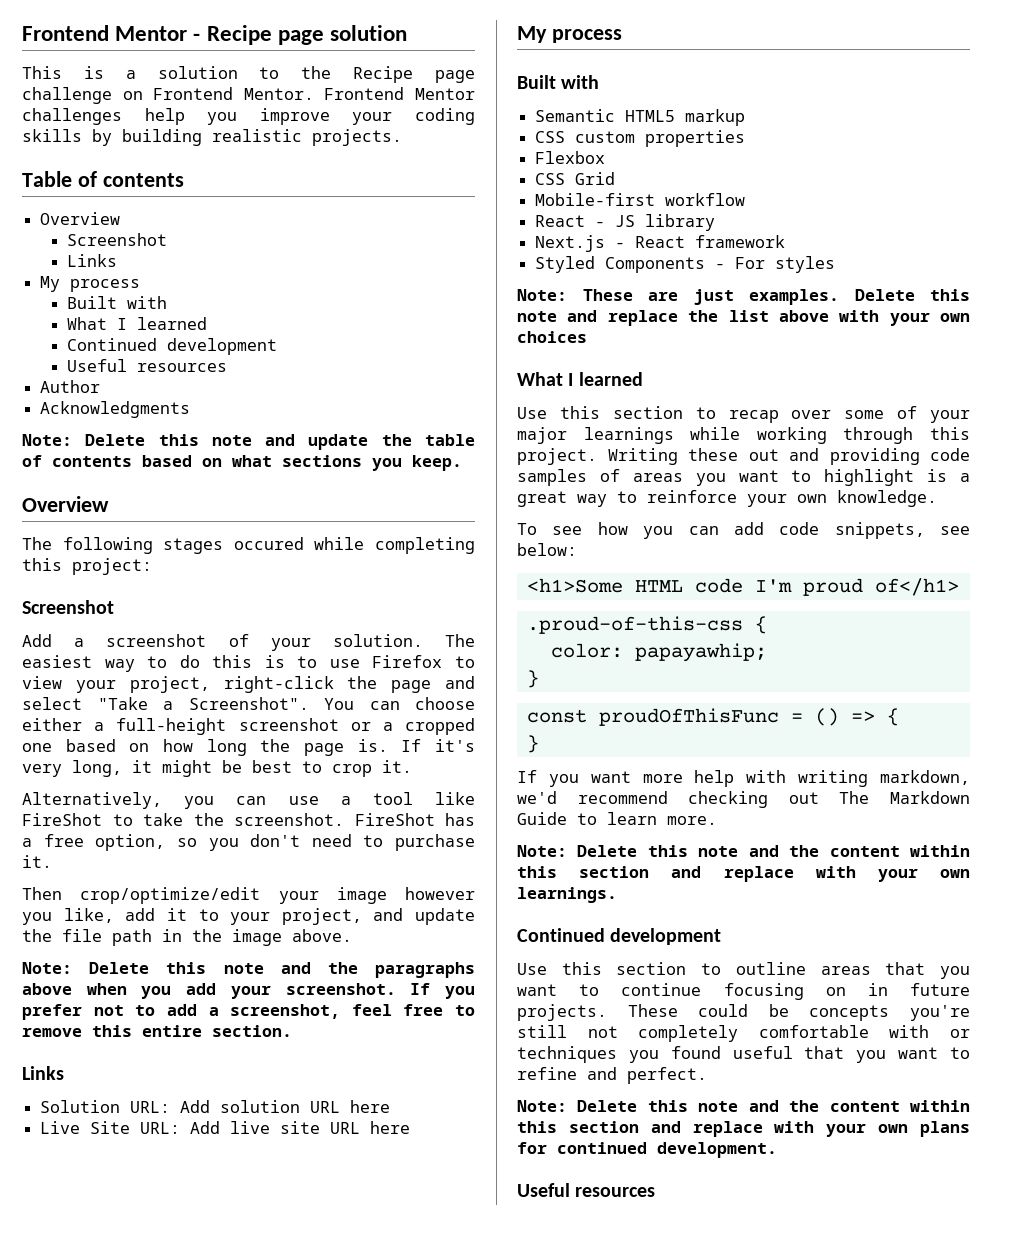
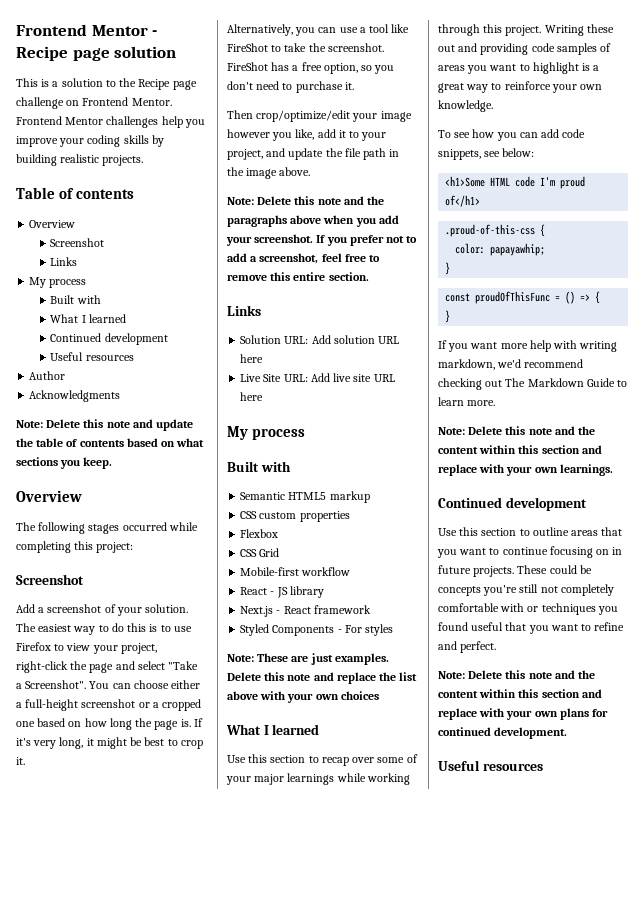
[233,537,304,550] occured -> [122,522,167,531] occurred

